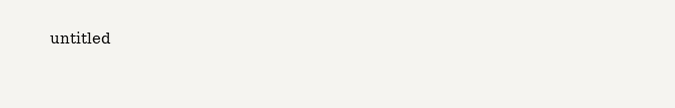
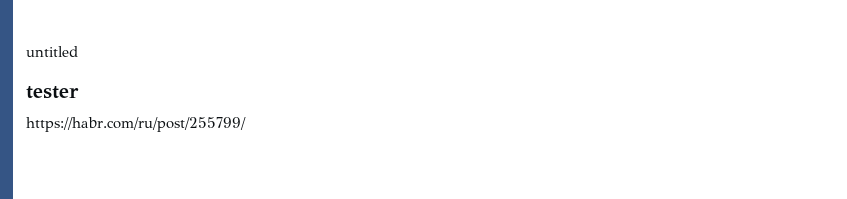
(112, 37) none -> [26,86,79,99] [26,117,246,132] // tester // https://habr.com/ru/post/255799/

